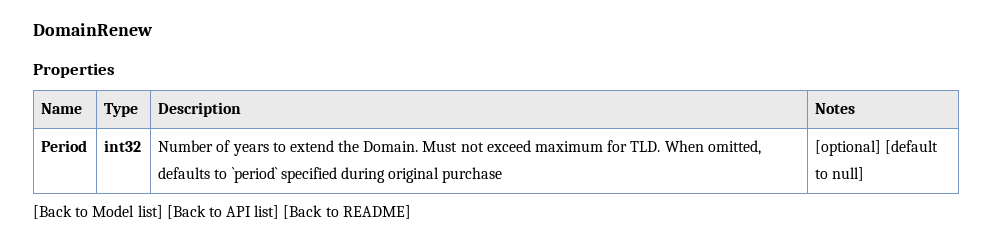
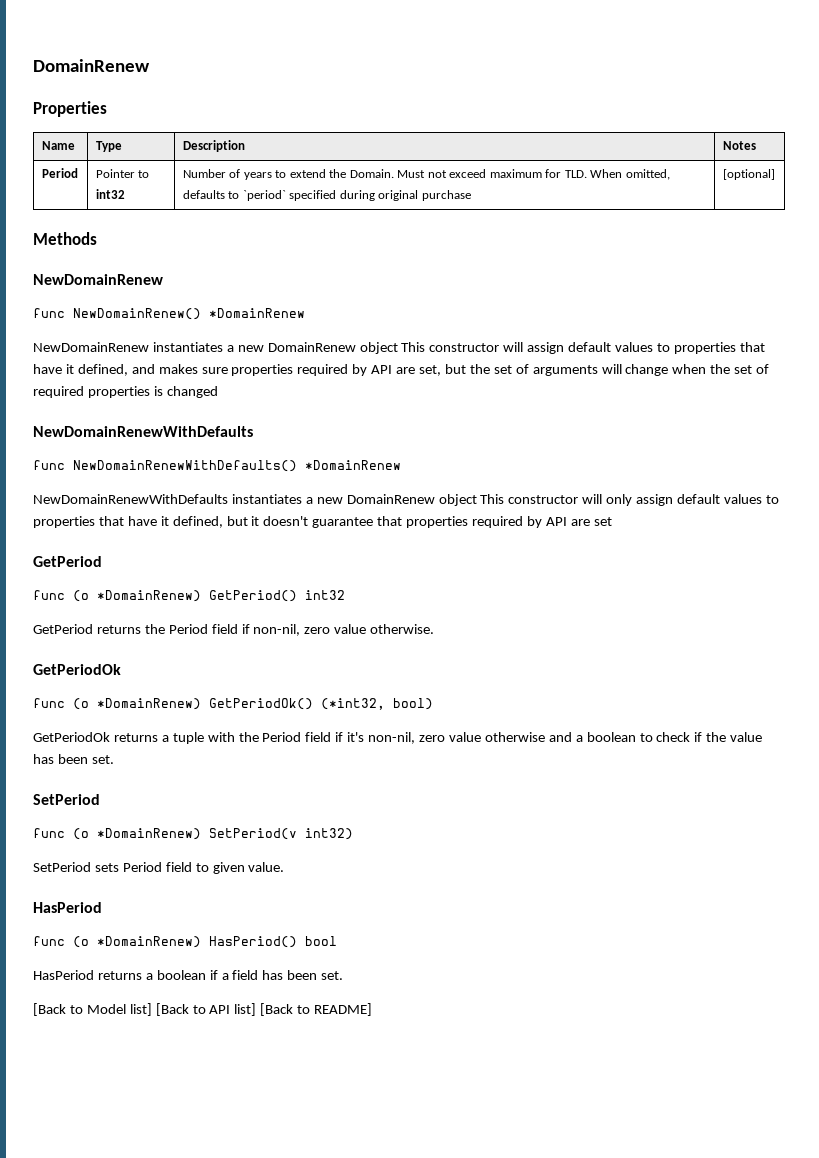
(88, 146) none -> [95,169,150,178] Pointer to
[885,140,939,154] [815,167,865,181] [default to null] -> [33,232,97,245] [33,274,163,285] [33,308,305,320] [33,342,765,354] [33,364,770,376] [33,386,218,398] [33,426,253,437] [33,460,401,472] [33,494,779,506] [33,516,612,528] [33,556,102,567] [33,590,345,602] [33,624,435,636] [33,664,121,675] [33,698,433,710] [33,732,763,744] [33,754,114,764] [33,794,100,805] [33,828,353,840] [33,862,285,874] [33,902,102,913] [33,936,337,948] [33,970,344,980] // Methods // NewDomainRenew // func NewDomainRenew() *DomainRenew // NewDomainRenew instantiates a new DomainRenew object This constructor will assign default values to properties that have it defined, and makes sure properties required by API are set, but the set of arguments will change when the set of required properties is changed // NewDomainRenewWithDefaults // func NewDomainRenewWithDefaults() *DomainRenew // NewDomainRenewWithDefaults instantiates a new DomainRenew object This constructor will only assign default values to properties that have it defined, but it doesn't guarantee that properties required by API are set // GetPeriod // func (o *DomainRenew) GetPeriod() int32 // GetPeriod returns the Period field if non-nil, zero value otherwise. // GetPeriodOk // func (o *DomainRenew) GetPeriodOk() (*int32, bool) // GetPeriodOk returns a tuple with the Period field if it's non-nil, zero value otherwise and a boolean to check if the value has been set. // SetPeriod // func (o *DomainRenew) SetPeriod(v int32) // SetPeriod sets Period field to given value. // HasPeriod // func (o *DomainRenew) HasPeriod() bool // HasPeriod returns a boolean if a field has been set.

